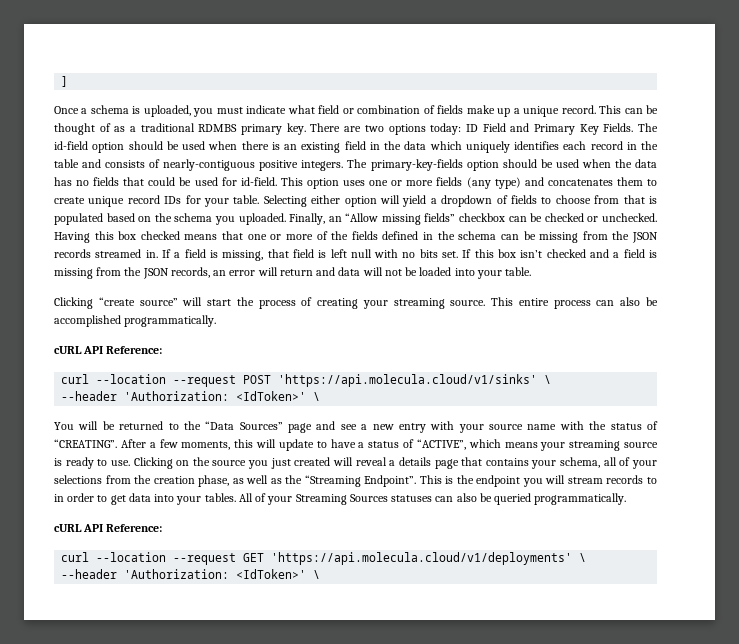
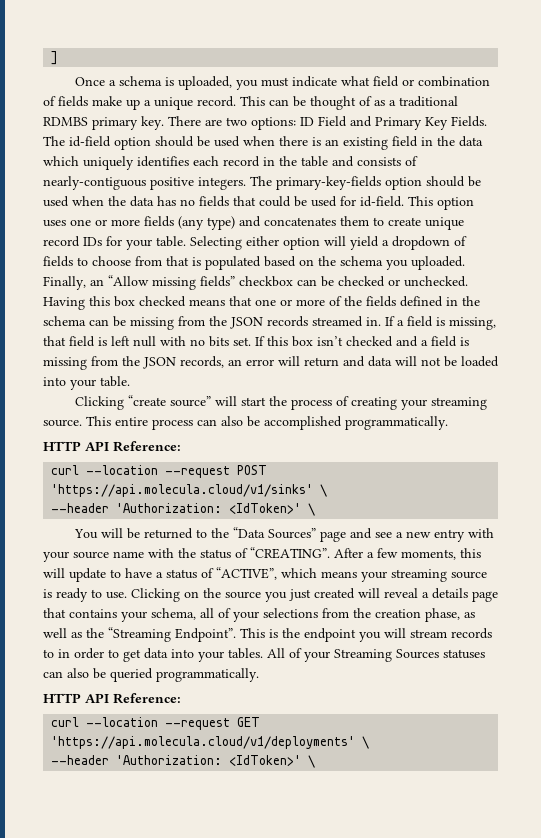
[388,123,462,135] options today: -> [251,117,296,130] options:
[54,346,82,354] cURL -> [43,441,81,451] HTTP
[54,524,82,532] cURL -> [43,693,81,703] HTTP

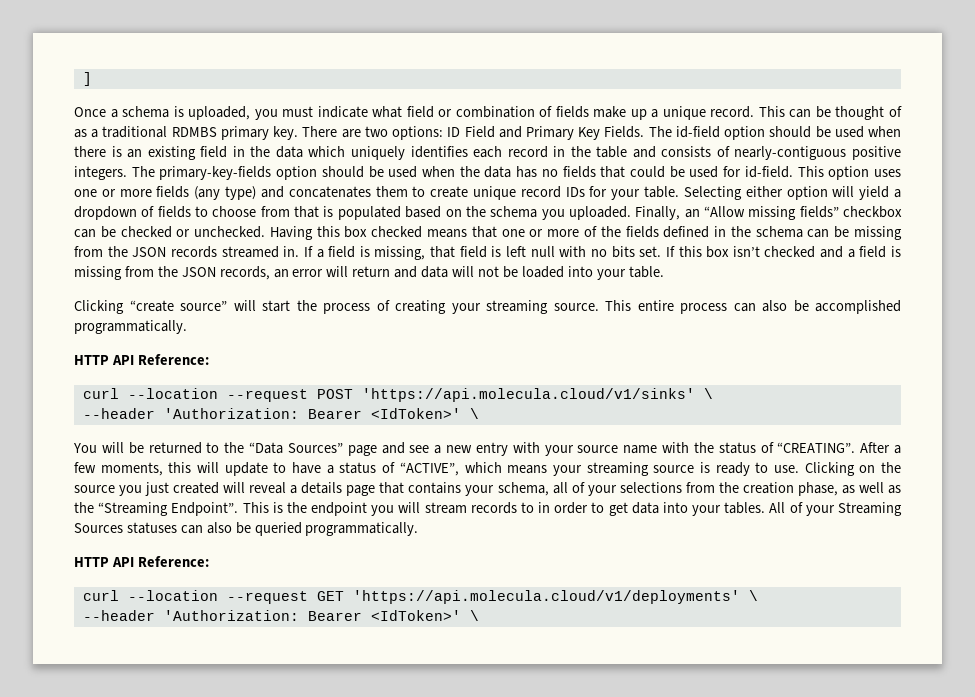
(223, 508) none -> [307,409,362,419] Bearer
(223, 760) none -> [307,611,362,621] Bearer

